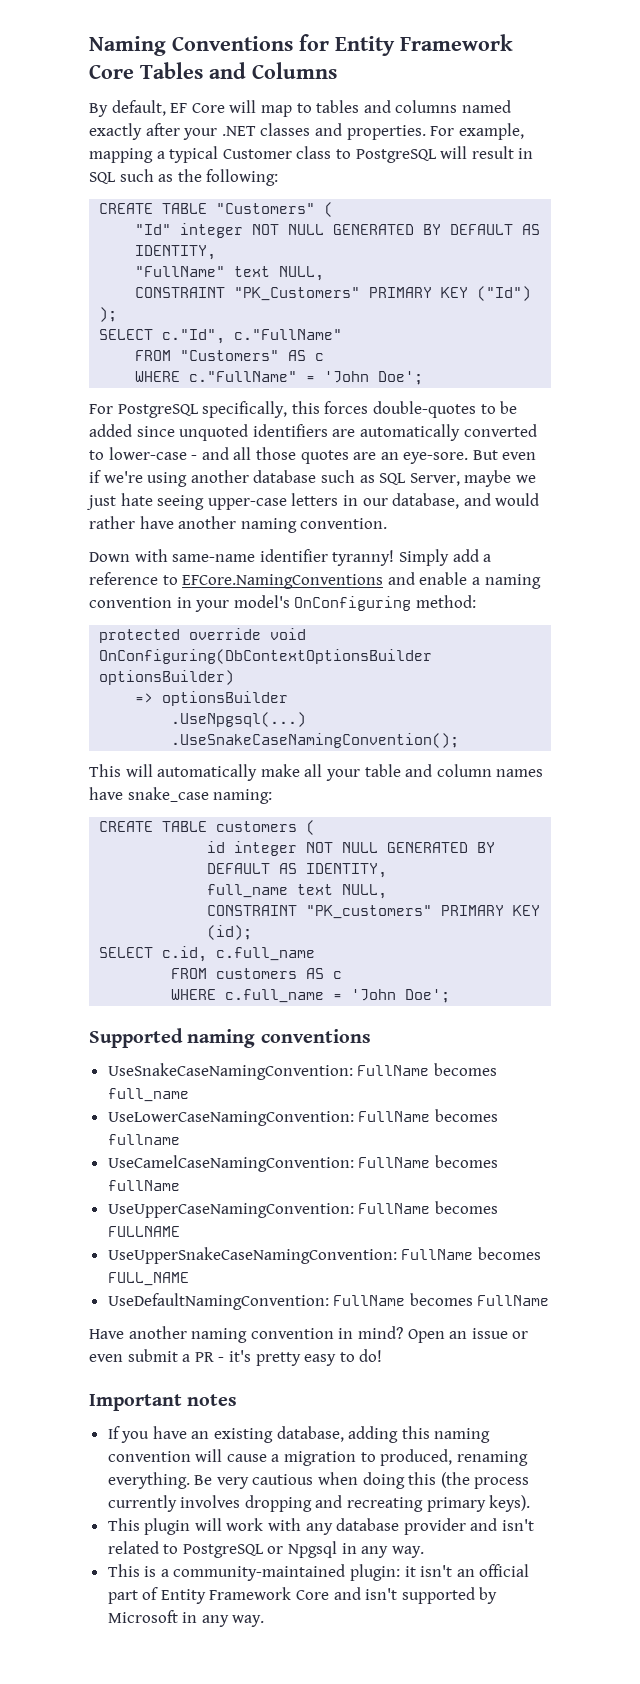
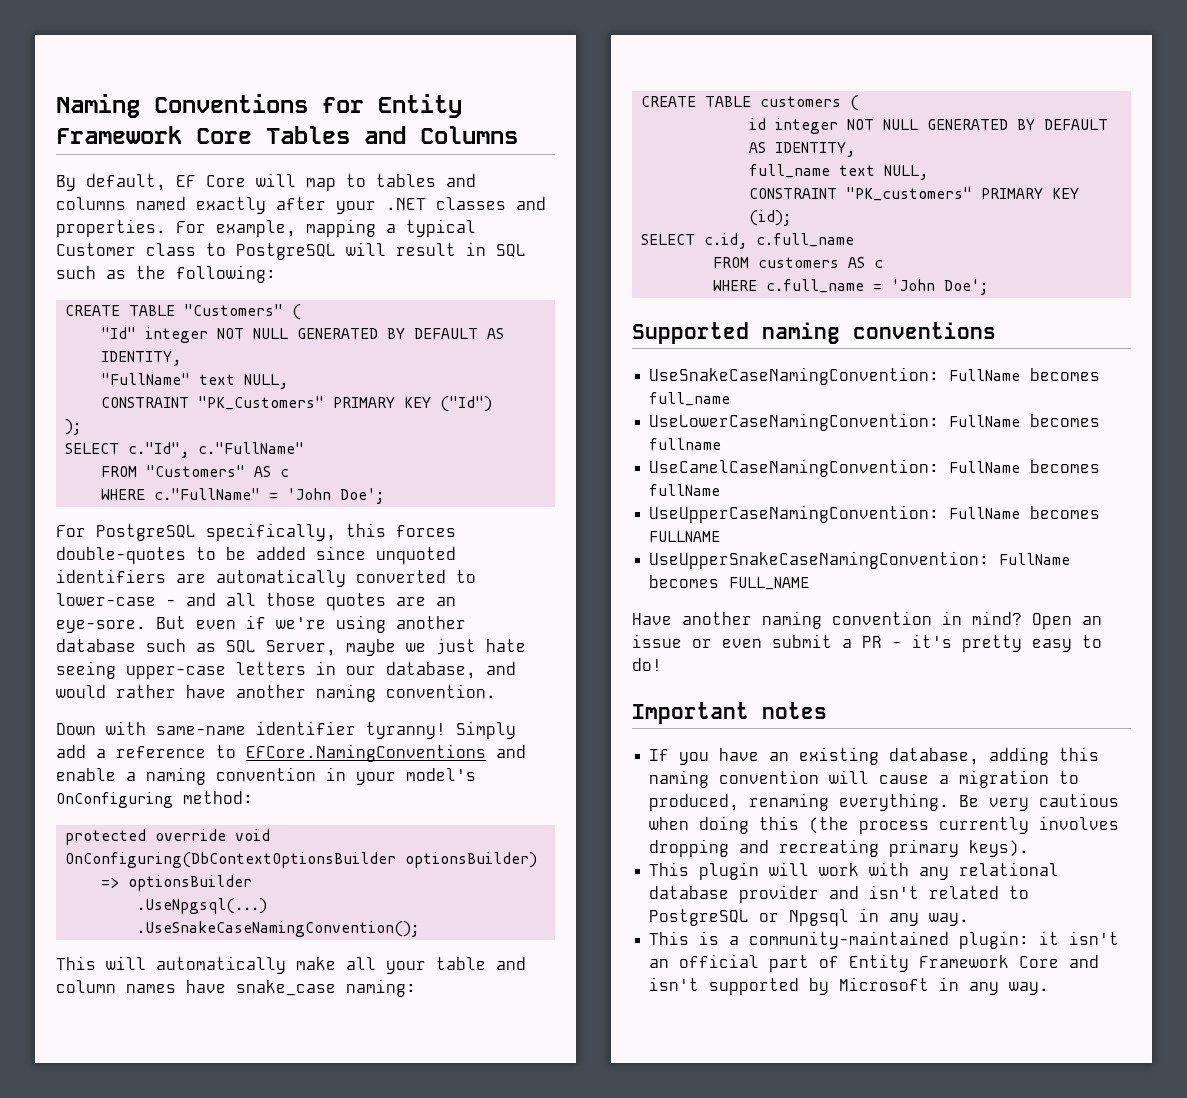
[107,1293,550,1310] // UseDefaultNamingConvention: FullName becomes FullName -> (810, 583) none
(333, 1529) none -> [959,862,1060,876] relational

